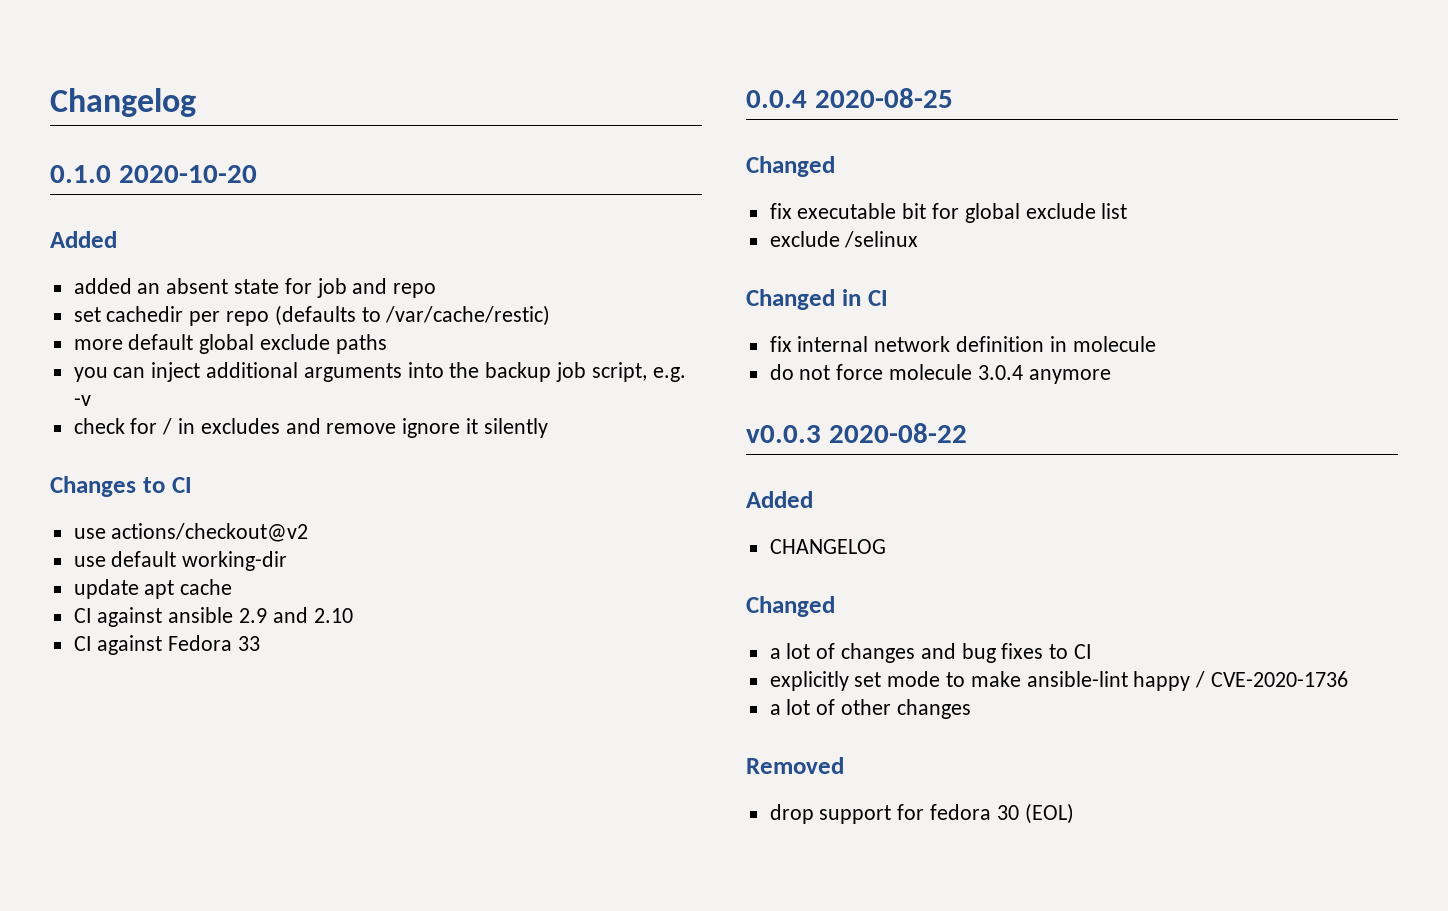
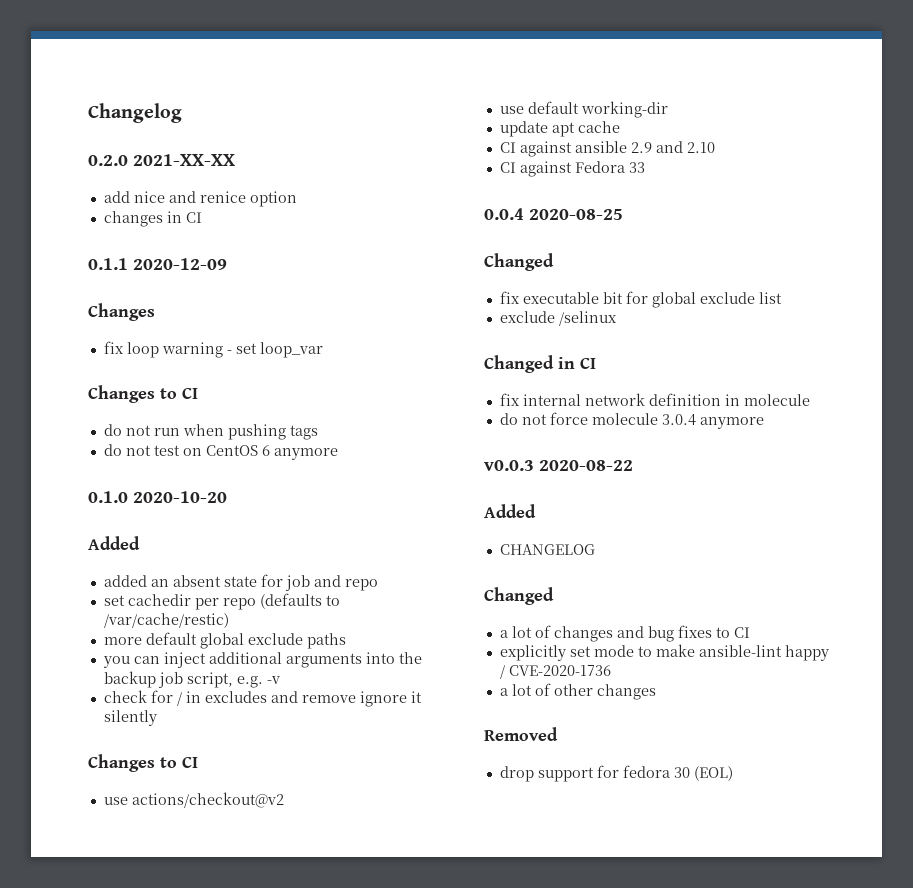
(196, 102) none -> [88,154,236,166] [103,191,297,207] [103,211,202,227] [88,258,228,270] [88,303,155,321] [103,341,323,358] [88,385,198,403] [103,424,318,440] [103,444,338,460] // 0.2.0 2021-XX-XX // add nice and renice option // changes in CI // 0.1.1 2020-12-09 // Changes // fix loop warning - set loop_var // Changes to CI // do not run when pushing tags // do not test on CentOS 6 anymore

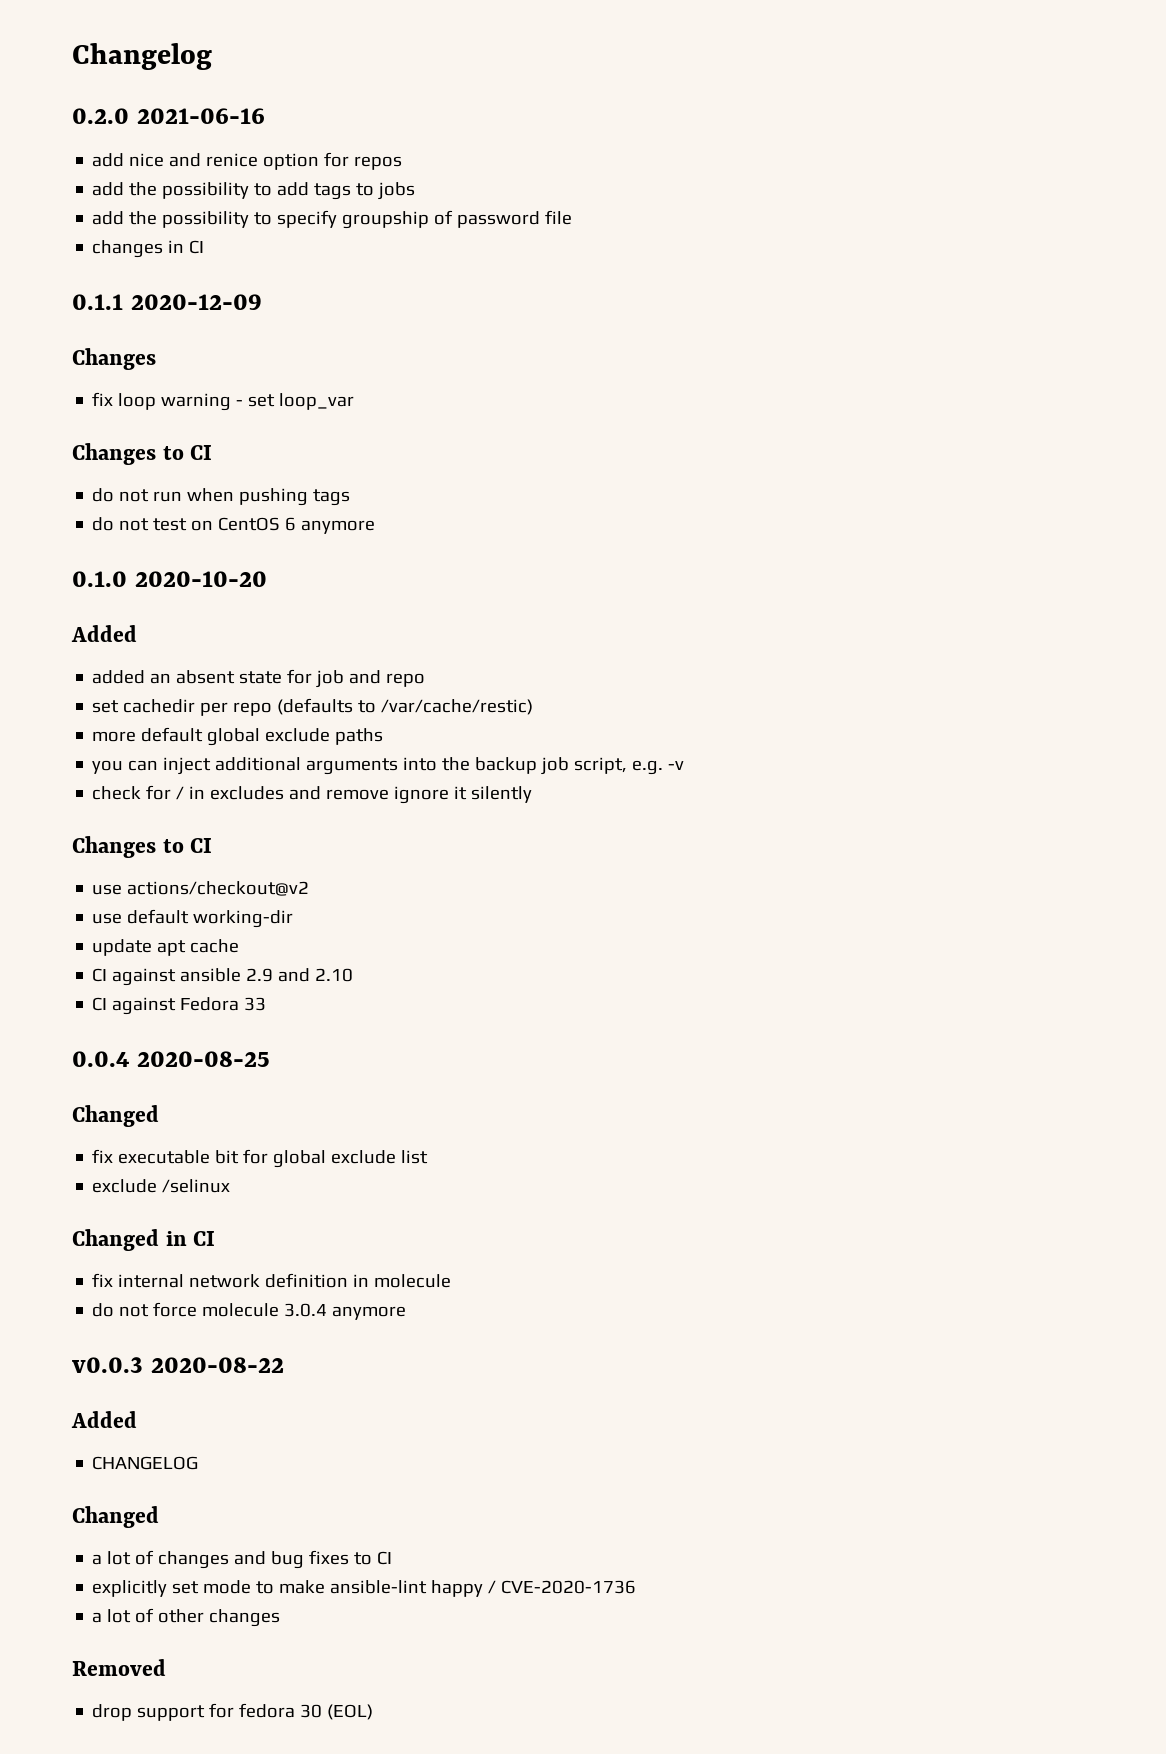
[133,154,236,166] 2021-XX-XX -> [136,108,265,124] 2021-06-16
(297, 199) none -> [324,152,403,170] [92,182,416,200] [92,210,573,229] for repos // add the possibility to add tags to jobs // add the possibility to specify groupship of password file

